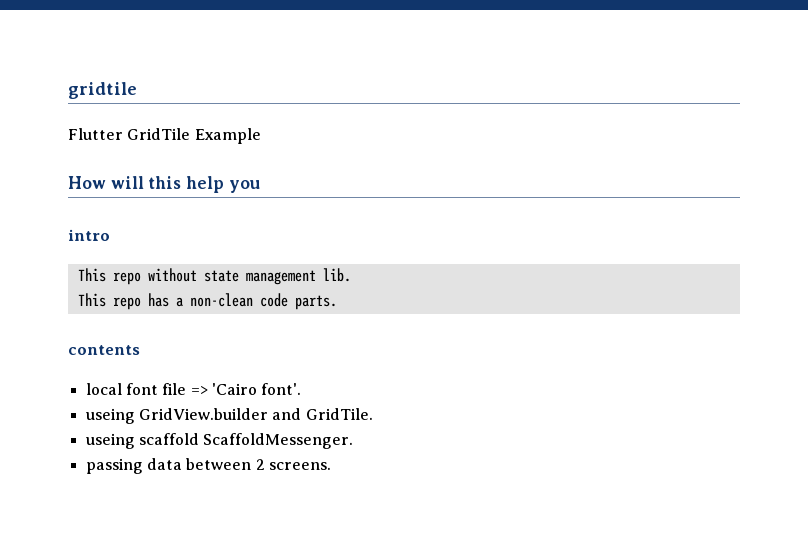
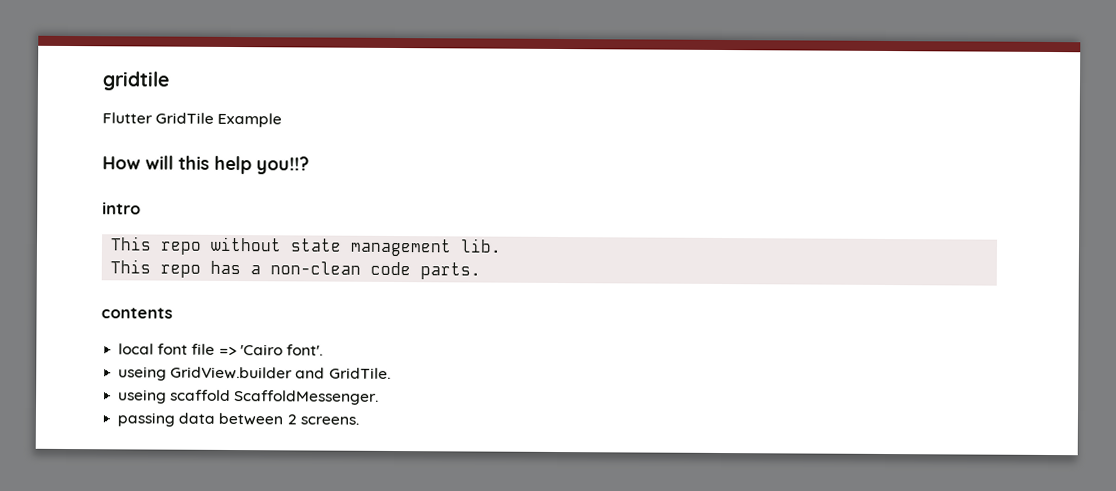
[228,180,260,193] you -> [256,156,309,175] you!!?

